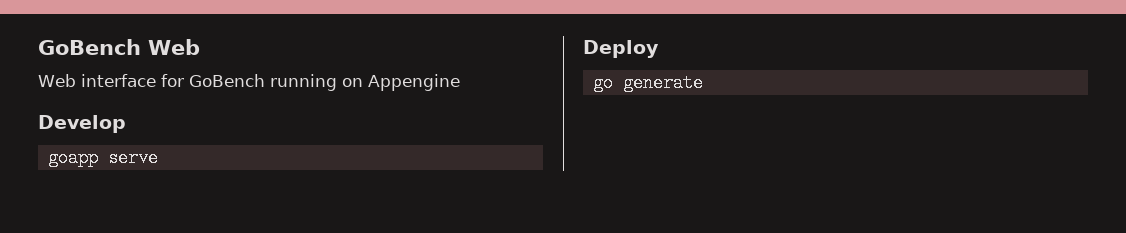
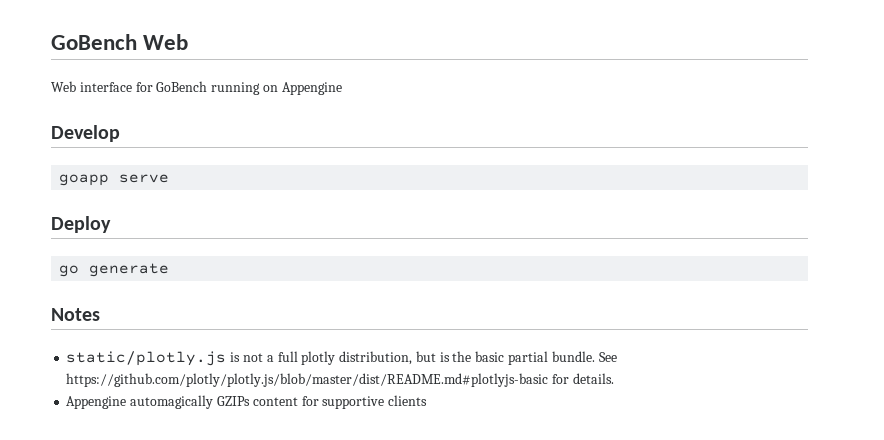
(703, 83) none -> [51,308,100,321] [66,351,617,366] [66,373,614,387] [66,395,428,409] // Notes // static/plotly.js is not a full plotly distribution, but is the basic partial bundle. See https://github.com/plotly/plotly.js/blob/master/dist/README.md#plotlyjs-basic for details. // Appengine automagically GZIPs content for supportive clients

